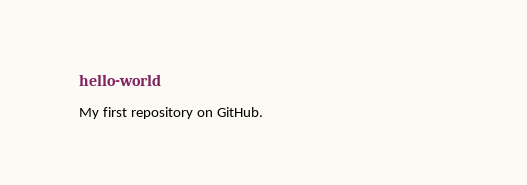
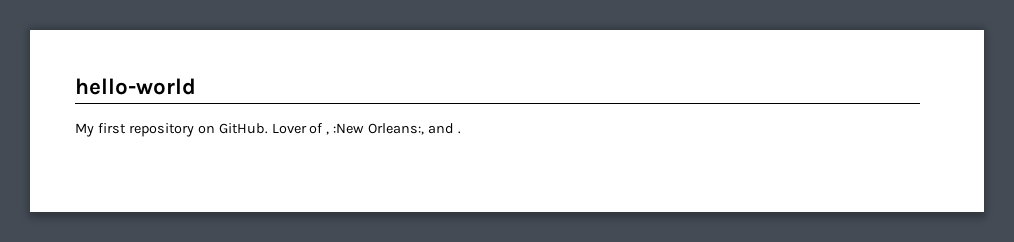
(263, 112) none -> [271,123,462,135] Lover of , :New Orleans:, and .

